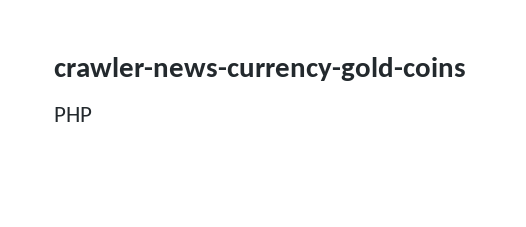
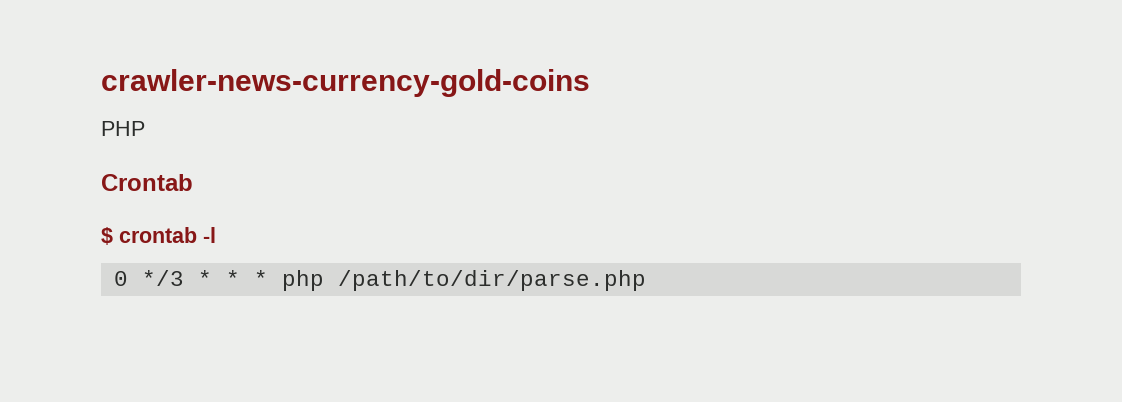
(92, 114) none -> [101,174,193,191] [101,227,216,245] [113,270,646,291] // Crontab // $ crontab -l // 0 */3 * * * php /path/to/dir/parse.php

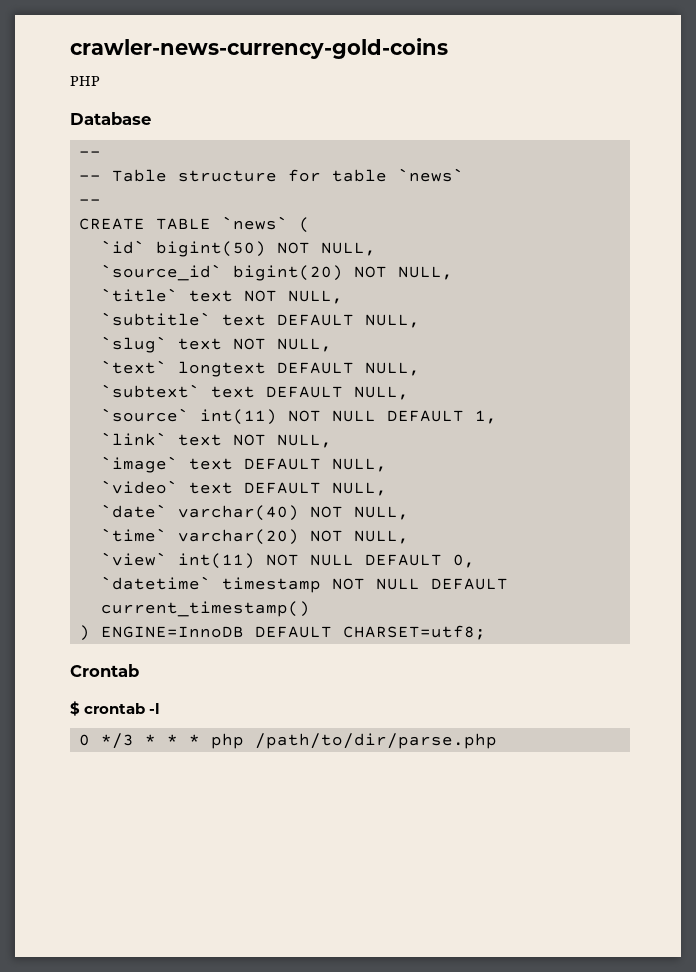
(145, 128) none -> [70,112,151,125] [78,151,101,157] [78,168,464,182] [78,199,101,205] [78,216,310,233] [100,240,376,257] [100,264,453,281] [100,288,343,304] [100,312,420,328] [100,336,332,353] [100,360,420,377] [100,384,409,400] [100,408,497,425] [100,432,332,448] [100,456,387,473] [100,480,387,496] [100,504,409,521] [100,528,409,545] [100,552,475,569] [100,576,508,593] [100,601,310,617] [78,625,486,641] // Database // -- // -- Table structure for table `news` // -- // CREATE TABLE `news` ( // `id` bigint(50) NOT NULL, // `source_id` bigint(20) NOT NULL, // `title` text NOT NULL, // `subtitle` text DEFAULT NULL, // `slug` text NOT NULL, // `text` longtext DEFAULT NULL, // `subtext` text DEFAULT NULL, // `source` int(11) NOT NULL DEFAULT 1, // `link` text NOT NULL, // `image` text DEFAULT NULL, // `video` text DEFAULT NULL, // `date` varchar(40) NOT NULL, // `time` varchar(20) NOT NULL, // `view` int(11) NOT NULL DEFAULT 0, // `datetime` timestamp NOT NULL DEFAULT current_timestamp() // ) ENGINE=InnoDB DEFAULT CHARSET=utf8;

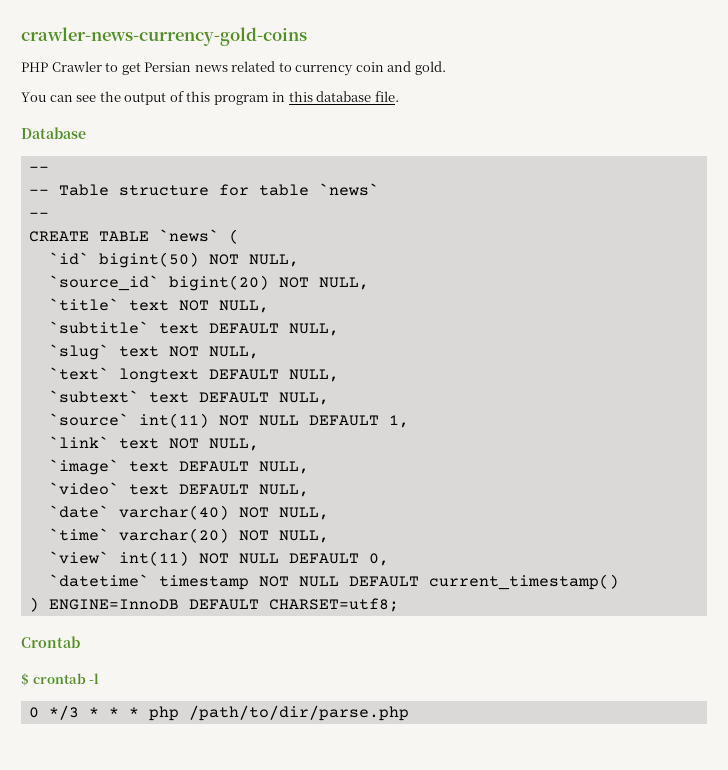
(100, 81) none -> [51,61,446,76] [21,91,399,105] Crawler to get Persian news related to currency coin and gold. // You can see the output of this program in this database file.

